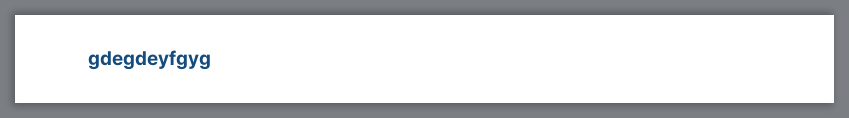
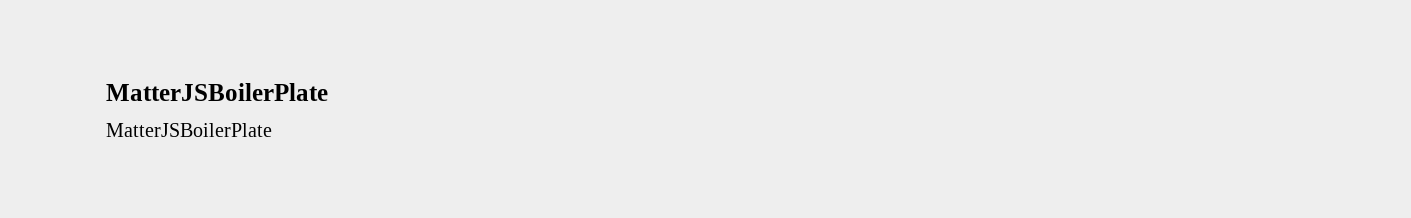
[88,50,211,70] gdegdeyfgyg -> [106,83,328,101] [106,123,272,137] MatterJSBoilerPlate // MatterJSBoilerPlate

